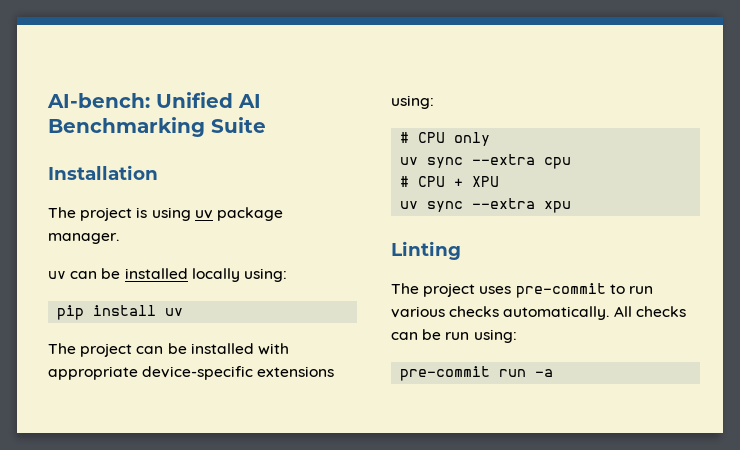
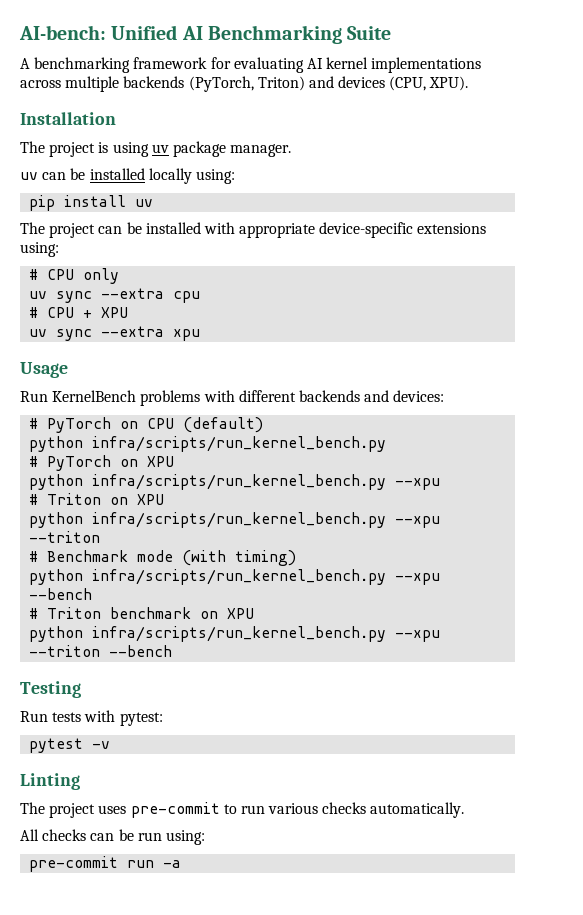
(266, 125) none -> [20,57,482,73] [20,76,469,92] // A benchmarking framework for evaluating AI kernel implementations across multiple backends (PyTorch, Triton) and devices (CPU, XPU).
(572, 207) none -> [20,362,68,378] [20,390,445,406] [29,417,264,433] [29,436,387,452] [29,455,175,471] [29,474,441,490] [29,493,165,505] [29,512,441,528] [29,531,101,543] [29,550,297,566] [29,569,441,585] [29,588,93,600] [29,607,255,619] [29,626,441,642] [29,645,173,657] [20,681,81,698] [20,710,163,726] [29,738,111,753] // Usage // Run KernelBench problems with different backends and devices: // # PyTorch on CPU (default) // python infra/scripts/run_kernel_bench.py // # PyTorch on XPU // python infra/scripts/run_kernel_bench.py --xpu // # Triton on XPU // python infra/scripts/run_kernel_bench.py --xpu --triton // # Benchmark mode (with timing) // python infra/scripts/run_kernel_bench.py --xpu --bench // # Triton benchmark on XPU // python infra/scripts/run_kernel_bench.py --xpu --triton --bench // Testing // Run tests with pytest: // pytest -v
(610, 313) none -> (465, 810) //

